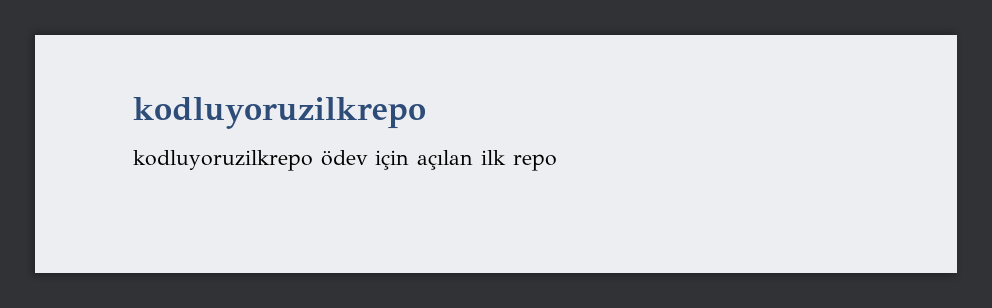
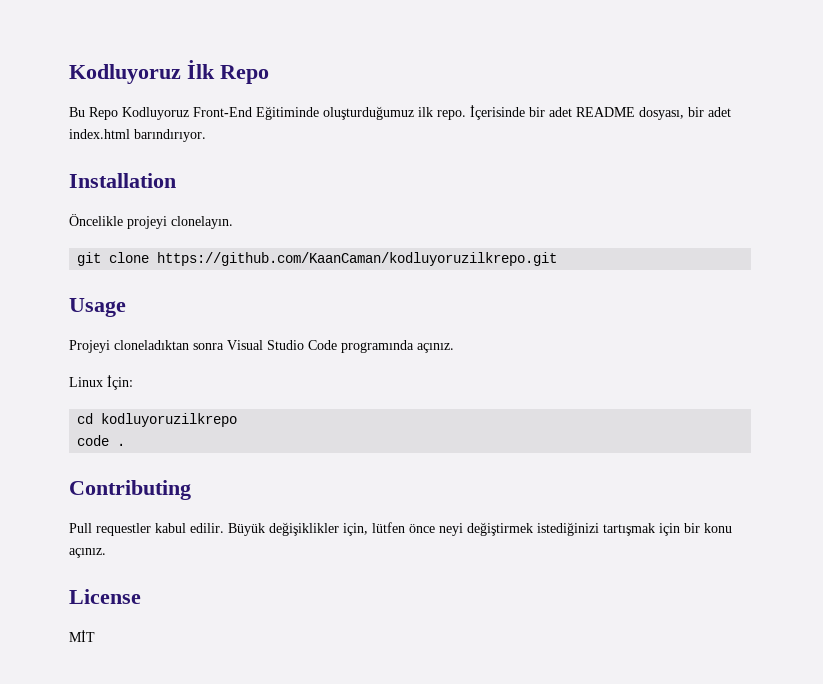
[133,97,426,129] [133,150,557,171] kodluyoruzilkrepo // kodluyoruzilkrepo ödev için açılan ilk repo -> [69,60,269,84] [69,105,731,120] [69,129,206,142] [69,173,176,188] [69,214,233,229] [77,252,558,266] [69,298,126,317] [69,340,454,353] [69,375,133,390] [77,413,238,427] [77,435,126,446] [69,480,191,500] [69,522,732,536] [69,548,106,558] [69,589,141,604] [69,630,95,642] Kodluyoruz İlk Repo // Bu Repo Kodluyoruz Front-End Eğitiminde oluşturduğumuz ilk repo. İçerisinde bir adet README dosyası, bir adet index.html barındırıyor. // Installation // Öncelikle projeyi clonelayın. // git clone https://github.com/KaanCaman/kodluyoruzilkrepo.git // Usage // Projeyi cloneladıktan sonra Visual Studio Code programında açınız. // Linux İçin: // cd kodluyoruzilkrepo // code . // Contributing // Pull requestler kabul edilir. Büyük değişiklikler için, lütfen önce neyi değiştirmek istediğinizi tartışmak için bir konu açınız. // License // MİT

